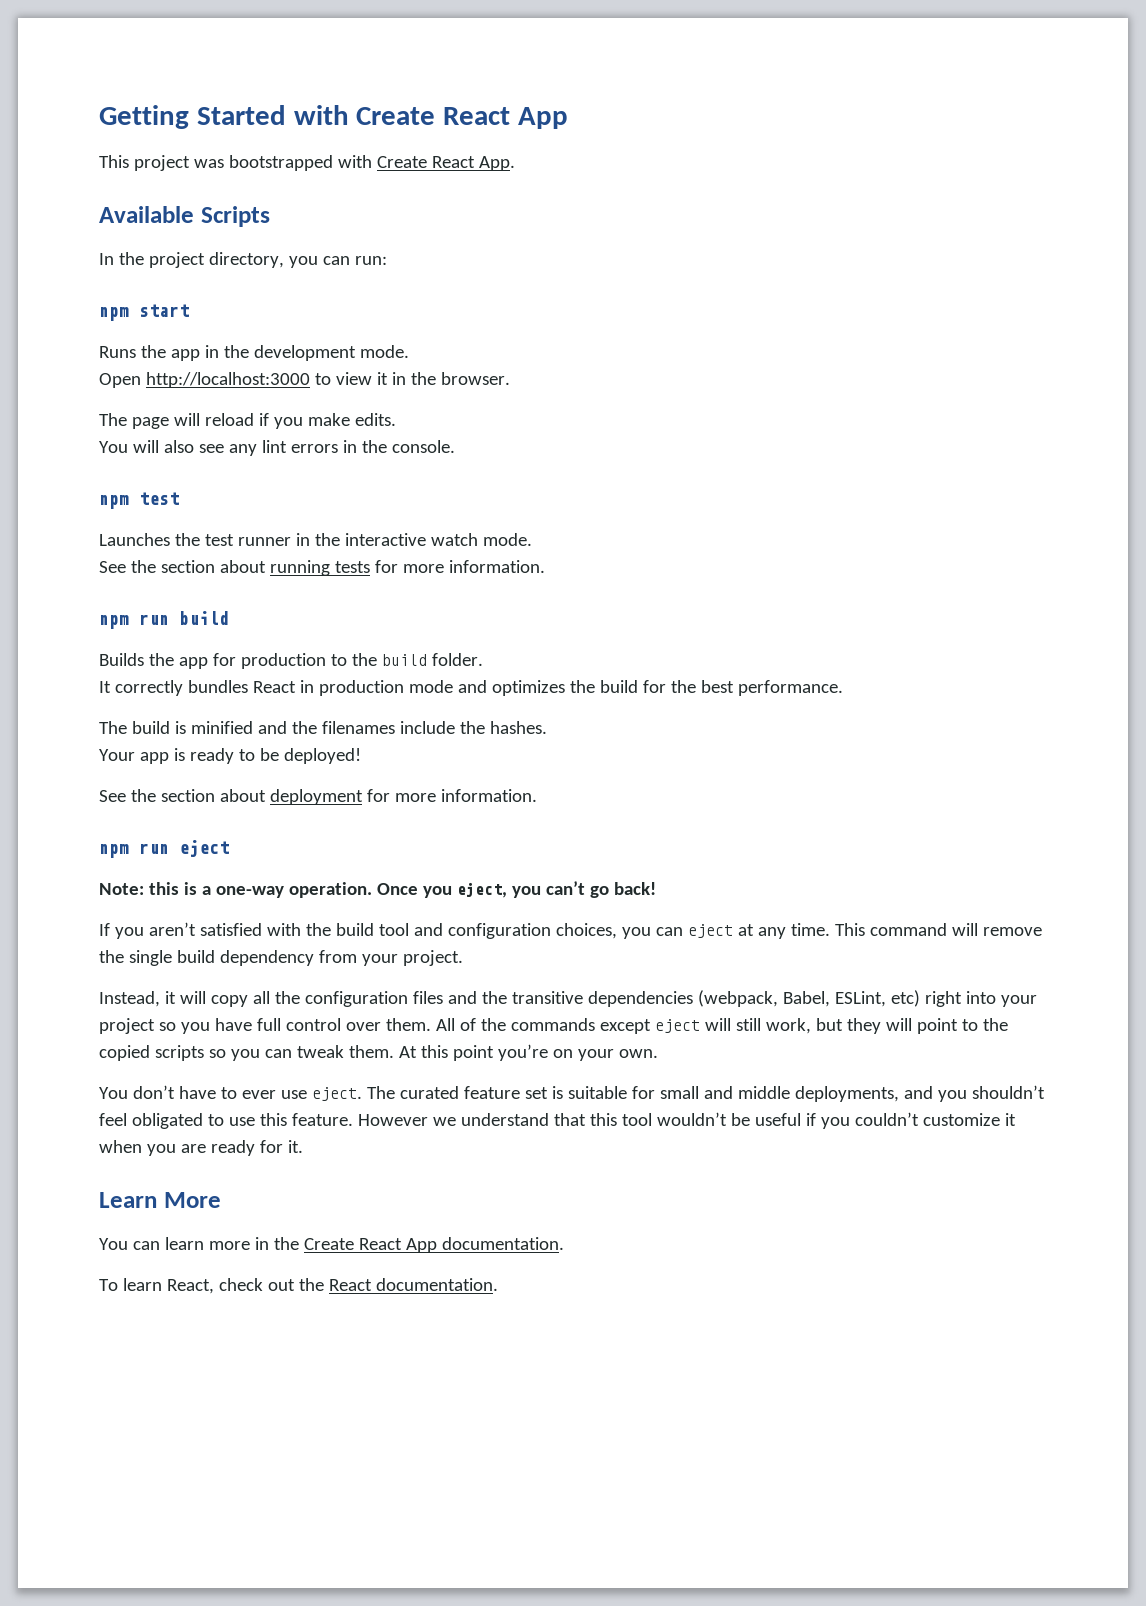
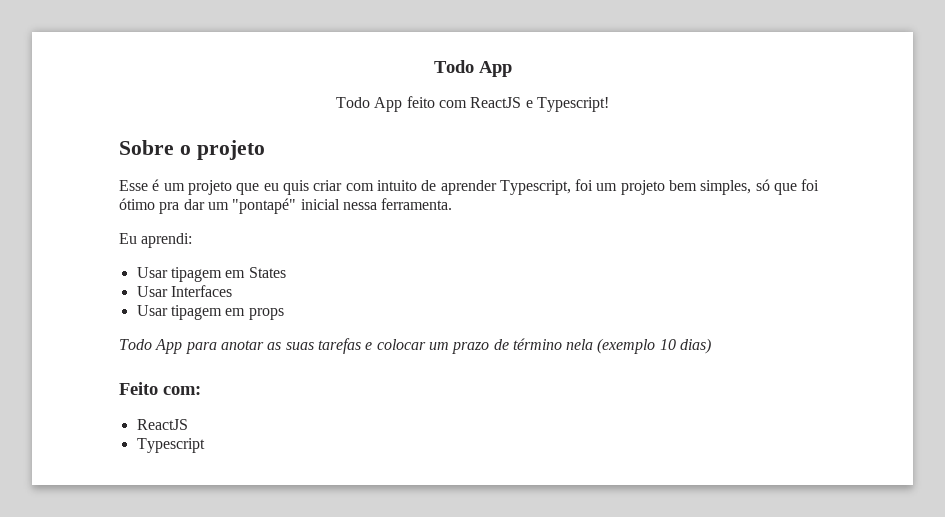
[99,105,569,129] [99,155,515,171] [99,206,270,227] [99,252,387,268] [99,304,189,321] [99,345,409,361] [99,372,510,388] [99,413,396,429] [99,440,455,456] [99,492,179,509] [99,533,532,546] [99,560,545,576] [99,611,229,629] [99,653,483,669] [99,680,843,696] [99,721,547,734] [99,748,361,764] [99,789,537,805] [99,840,229,858] [99,881,656,898] [99,922,1042,939] [99,950,463,966] [99,990,1037,1007] [99,1018,1008,1034] [99,1044,658,1061] [99,1085,1045,1102] [99,1112,1016,1129] [99,1140,303,1156] [99,1192,221,1208] [99,1237,564,1253] [99,1278,498,1294] Getting Started with Create React App // This project was bootstrapped with Create React App. // Available Scripts // In the project directory, you can run: // npm start // Runs the app in the development mode. // Open http://localhost:3000 to view it in the browser. // The page will reload if you make edits. // You will also see any lint errors in the console. // npm test // Launches the test runner in the interactive watch mode. // See the section about running tests for more information. // npm run build // Builds the app for production to the build folder. // It correctly bundles React in production mode and optimizes the build for the best performance. // The build is minified and the filenames include the hashes. // Your app is ready to be deployed! // See the section about deployment for more information. // npm run eject // Note: this is a one-way operation. Once you eject, you can’t go back! // If you aren’t satisfied with the build tool and configuration choices, you can eject at any time. This command will remove the single build dependency from your project. // Instead, it will copy all the configuration files and the transitive dependencies (webpack, Babel, ESLint, etc) right into your project so you have full control over them. All of the commands except eject will still work, but they will point to the copied scripts so you can tweak them. At this point you’re on your own. // You don’t have to ever use eject. The curated feature set is suitable for small and middle deployments, and you shouldn’t feel obligated to use this feature. However we understand that this tool wouldn’t be useful if you couldn’t customize it when you are ready for it. // Learn More // You can learn more in the Create React App documentation. // To learn React, check out the React documentation. -> [433,60,512,77] [336,96,609,112] [119,140,265,160] [119,179,820,195] [119,198,453,214] [119,233,193,248] [136,267,286,282] [136,285,232,297] [136,305,284,320] [119,338,712,354] [119,382,201,395] [136,419,188,430] [136,438,205,453] Todo App // Todo App feito com ReactJS e Typescript! // Sobre o projeto // Esse é um projeto que eu quis criar com intuito de aprender Typescript, foi um projeto bem simples, só que foi ótimo pra dar um "pontapé" inicial nessa ferramenta. // Eu aprendi: // Usar tipagem em States // Usar Interfaces // Usar tipagem em props // Todo App para anotar as suas tarefas e colocar um prazo de término nela (exemplo 10 dias) // Feito com: // ReactJS // Typescript

